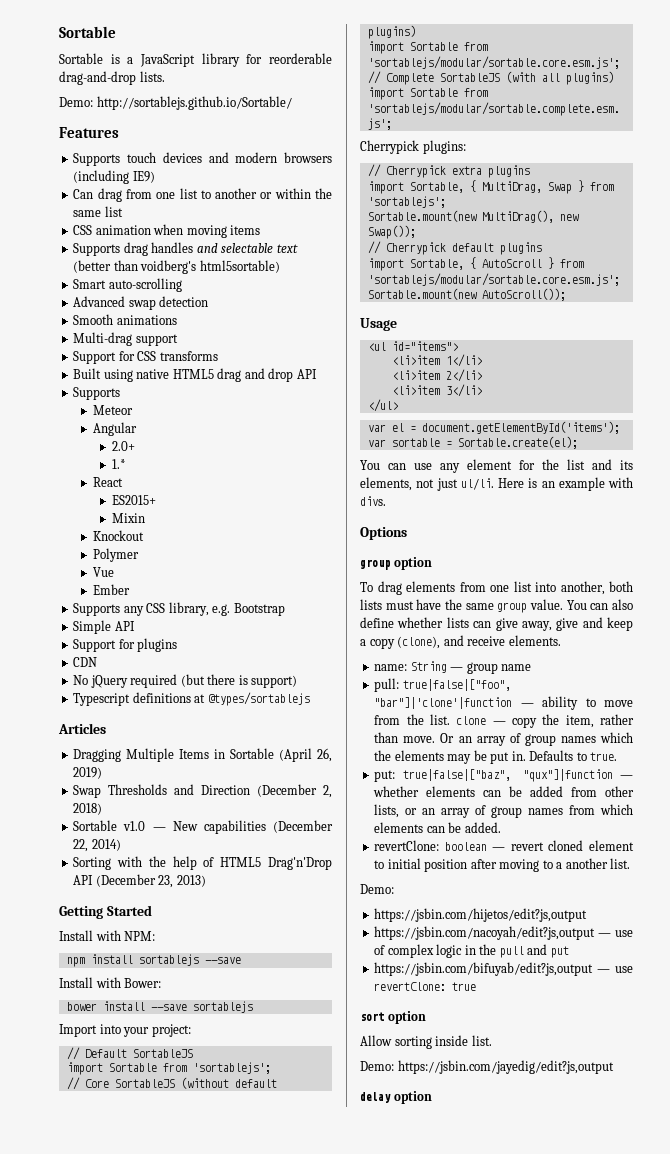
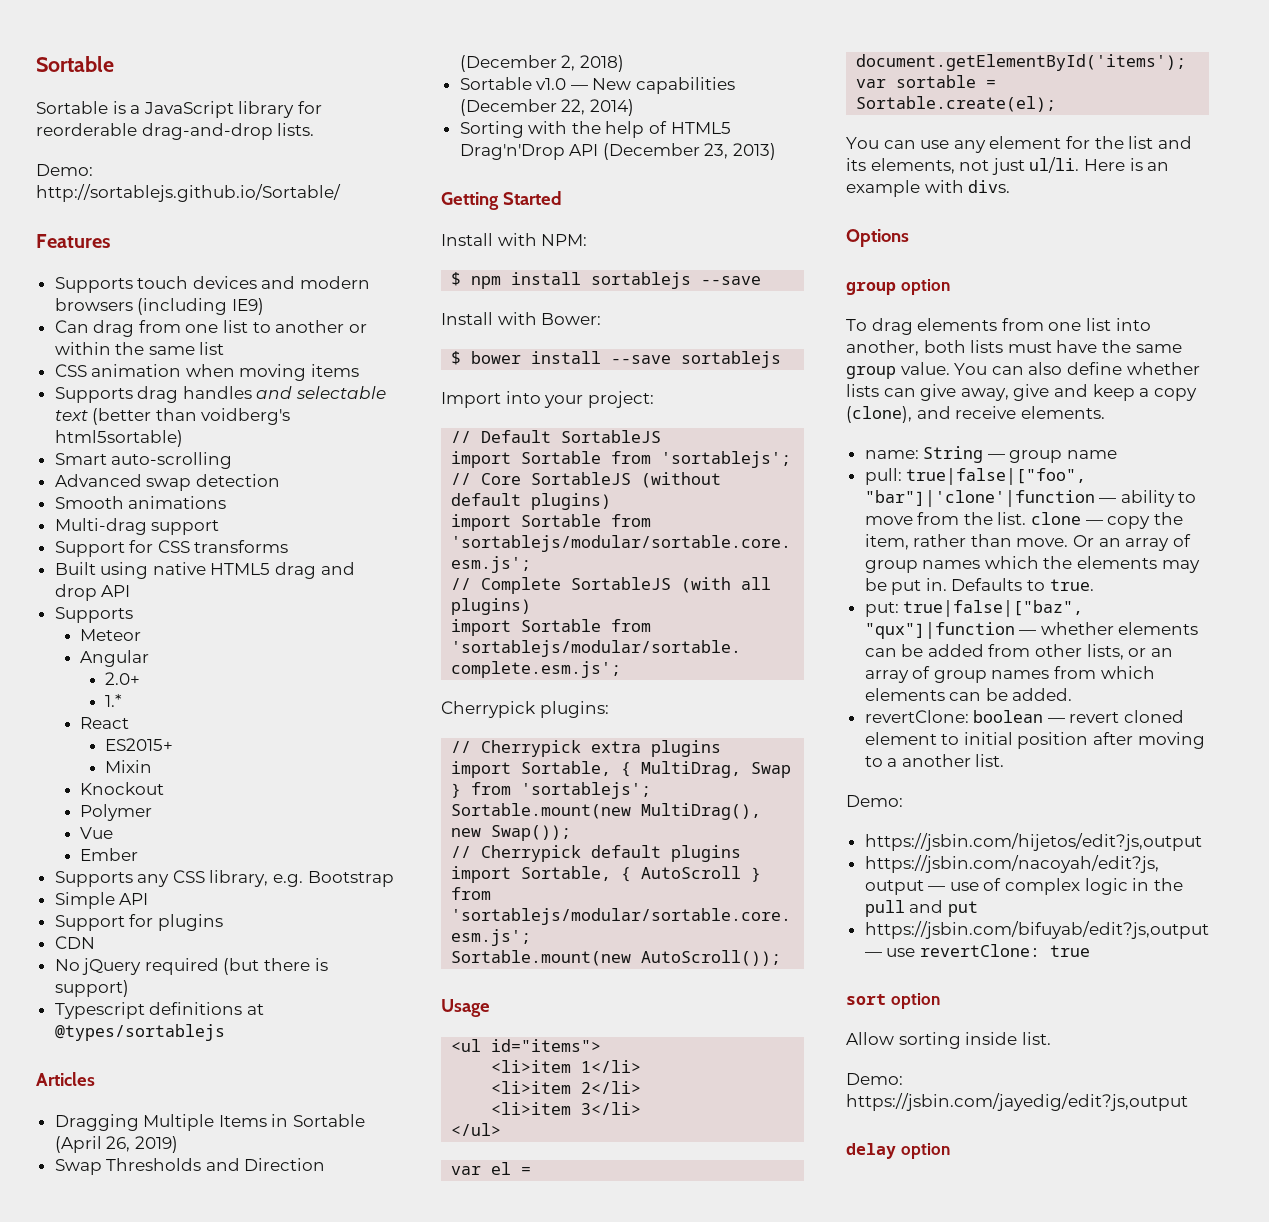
(156, 936) none -> [451,272,462,286] $
(162, 983) none -> [451,351,462,365] $

